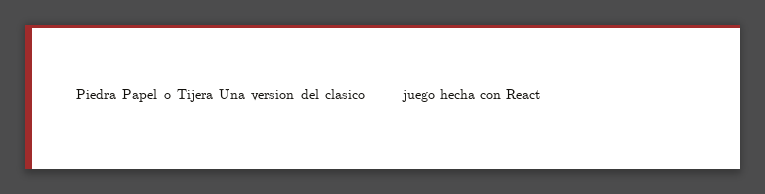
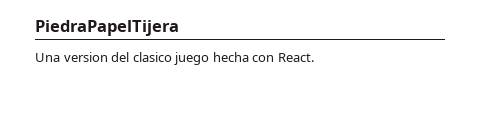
[76,89,213,102] Piedra Papel o Tijera -> [35,20,179,36] PiedraPapelTijera //
[506,89,540,99] React -> [277,53,314,62] React.

